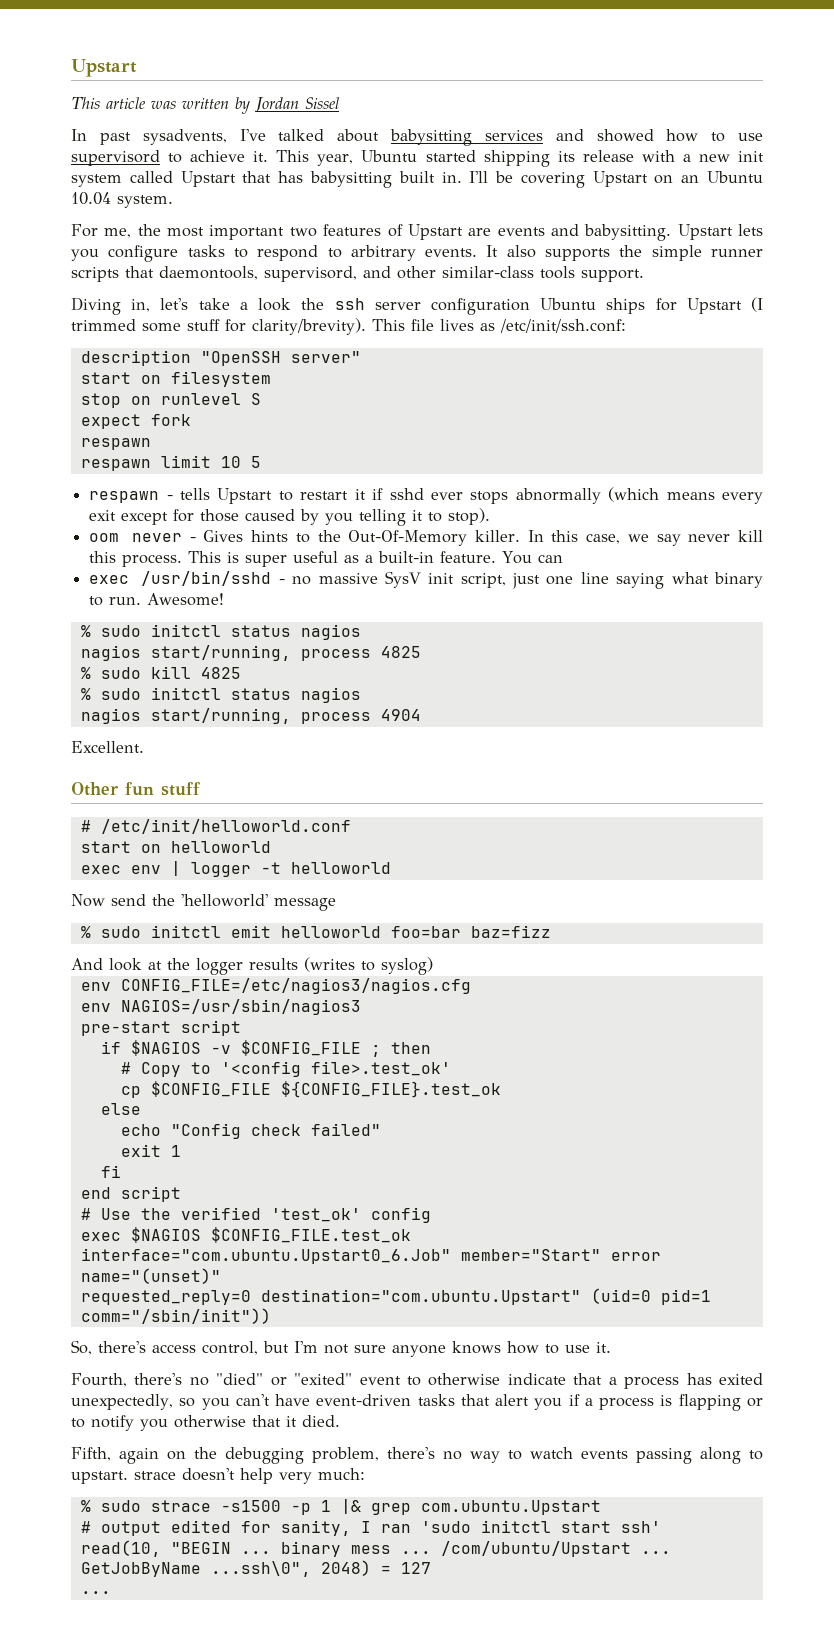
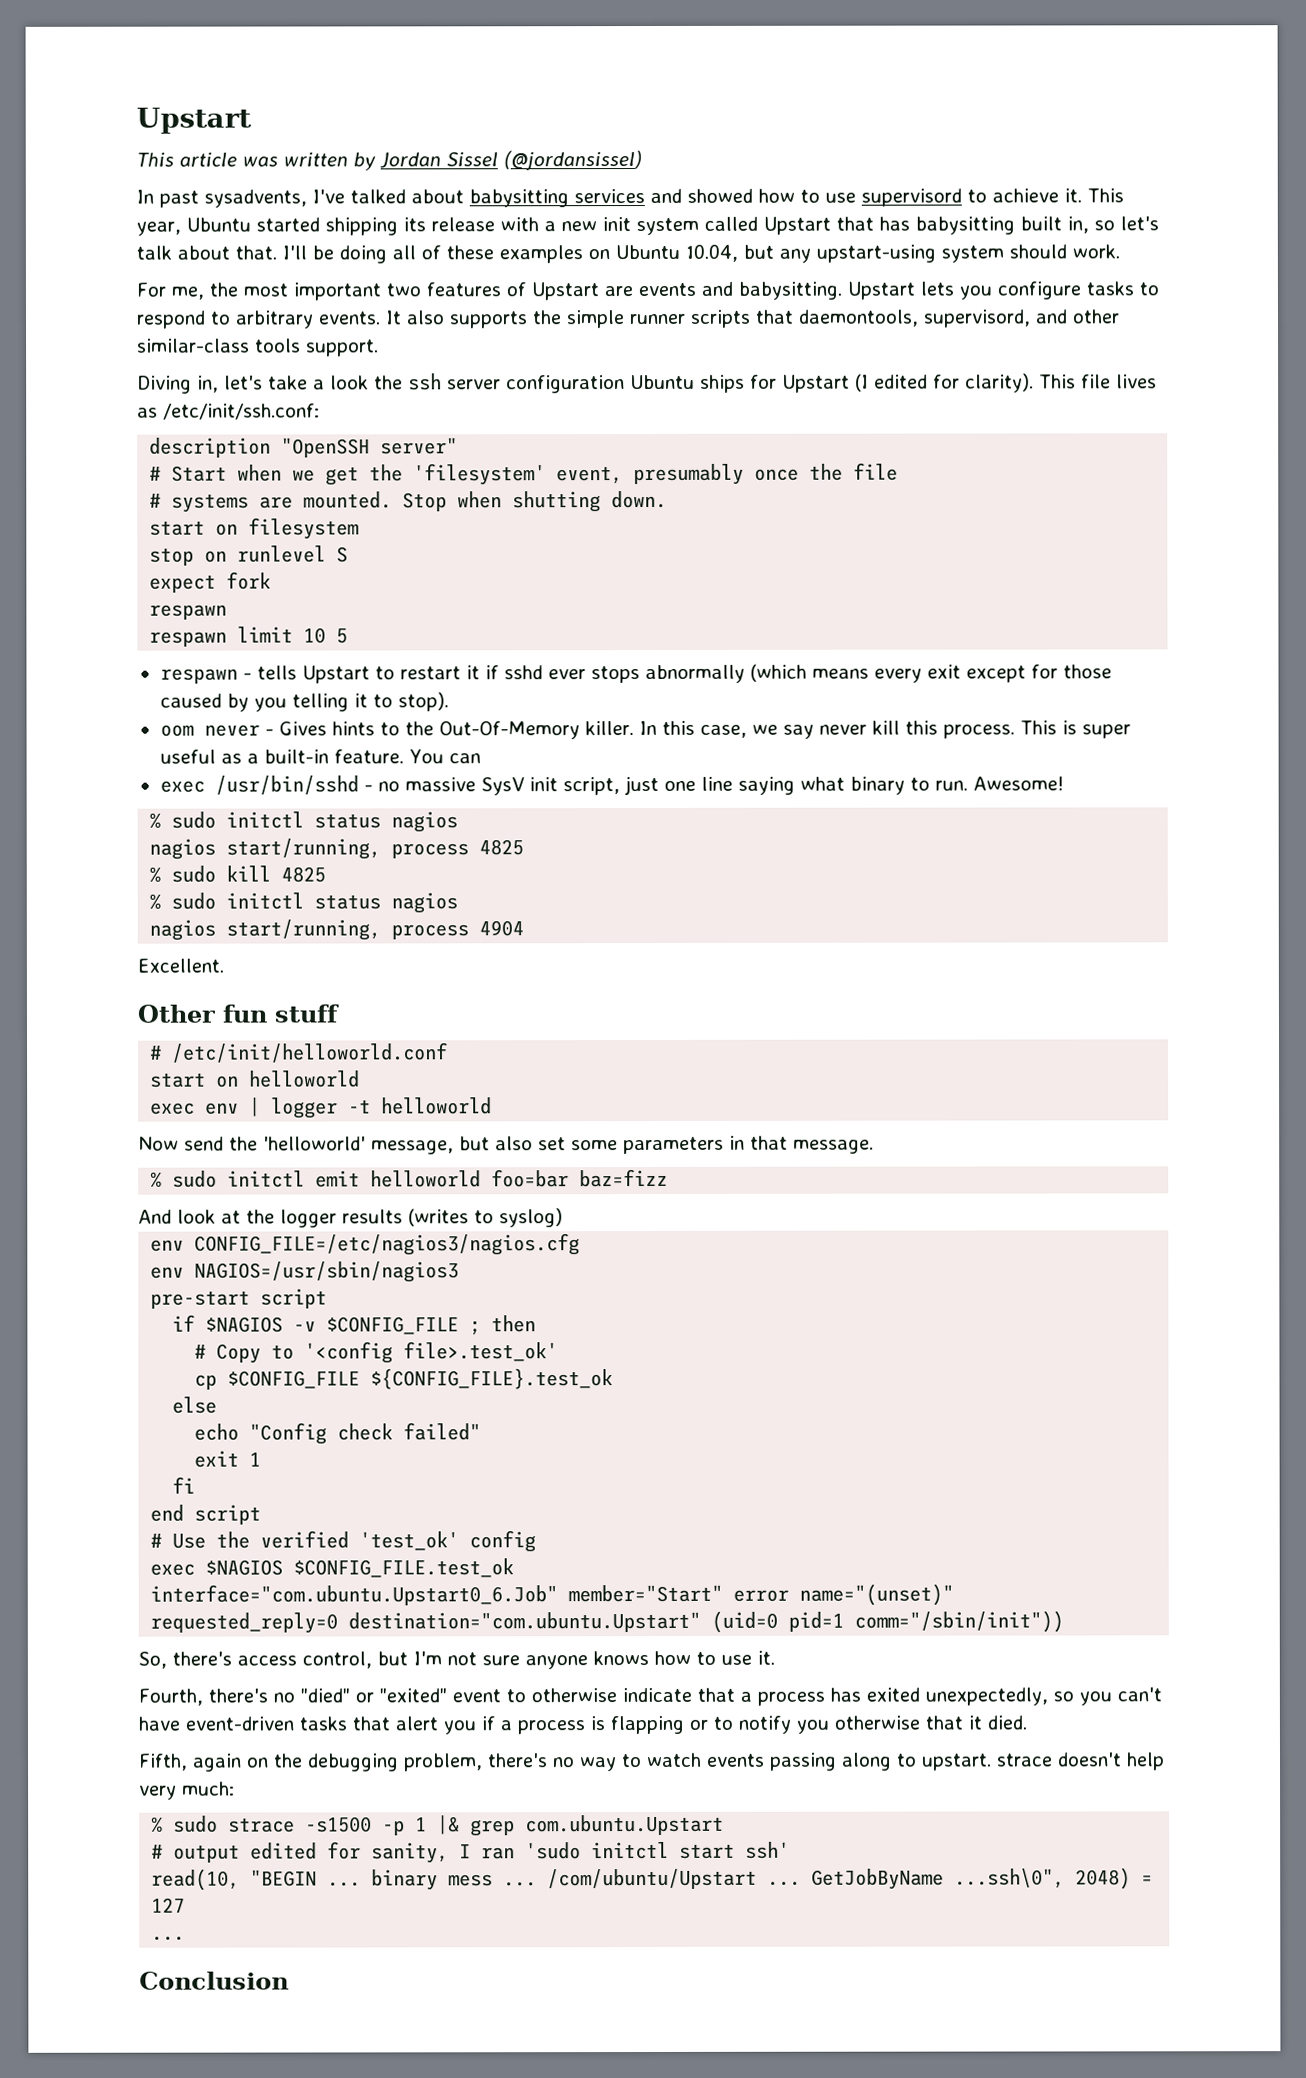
(339, 103) none -> [503,150,642,171] (@jordansissel)
[441,171,764,188] [71,192,173,208] in. I'll be covering Upstart on an Ubuntu 10.04 system. -> [1067,216,1159,234] [136,243,1120,264] in, so let's talk about that. I'll be doing all of these examples on Ubuntu 10.04, but any upstart-using system should work.
[71,318,366,335] trimmed some stuff for clarity/brevity). -> [874,373,1034,393] edited for clarity).
(361, 357) none -> [149,462,899,486] [149,490,668,513] // # Start when we get the 'filesystem' event, presumably once the file // # systems are mounted. Stop when shutting down.
[274,898,336,911] message -> [371,1135,874,1155] message, but also set some parameters in that message.
(111, 1592) none -> [139,1971,289,1990] // Conclusion

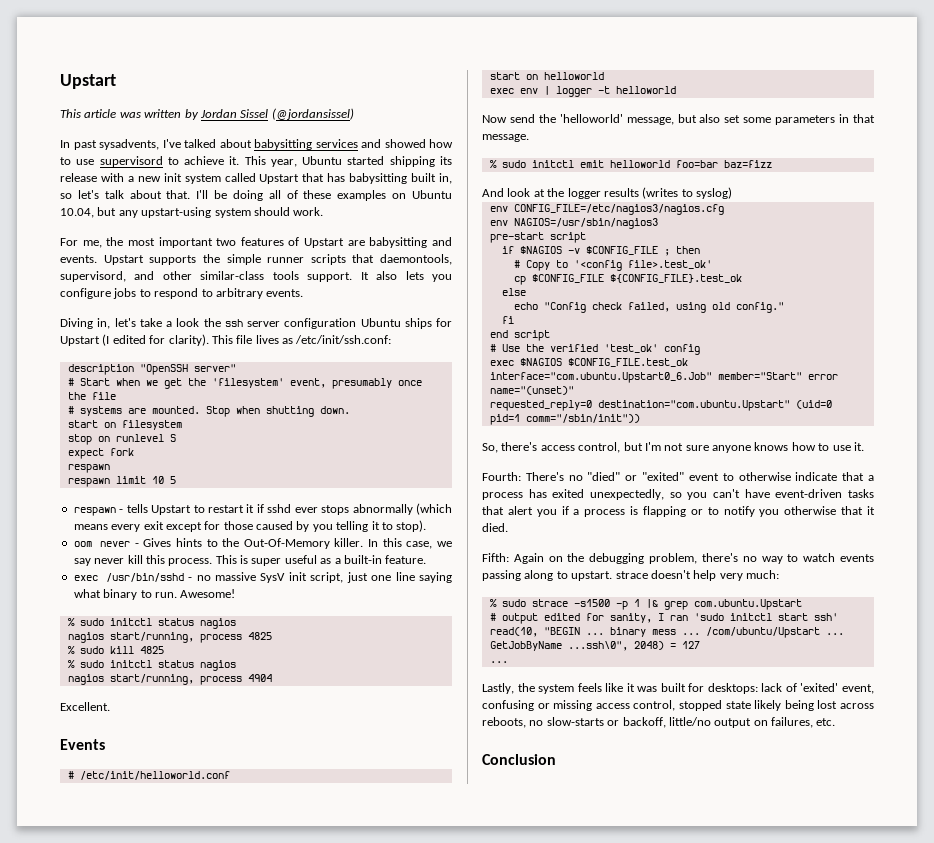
[638,281,1159,300] [136,310,445,329] events and babysitting. Upstart lets you configure tasks to respond to arbitrary events. It also -> [369,237,452,248] [60,255,144,265] babysitting and events. Upstart
(379, 348) none -> [360,271,453,282] [60,288,304,299] It also lets you configure jobs to respond to arbitrary events.
[408,749,481,764] You can -> (427, 559) none
[137,1004,339,1023] Other fun stuff -> [60,739,105,750] Events
[403,1422,482,1441] [194,1450,262,1468] failed" // exit 1 -> [627,302,784,313] failed, using old config."
[138,1688,268,1706] Fourth, there's -> [482,472,564,481] Fourth: There's
[138,1753,242,1772] Fifth, again -> [482,553,544,564] Fifth: Again
(186, 1938) none -> [482,683,874,694] [482,700,874,711] [482,717,836,728] // Lastly, the system feels like it was built for desktops: lack of 'exited' event, confusing or missing access control, stopped state likely being lost across reboots, no slow-starts or backoff, little/no output on failures, etc.

